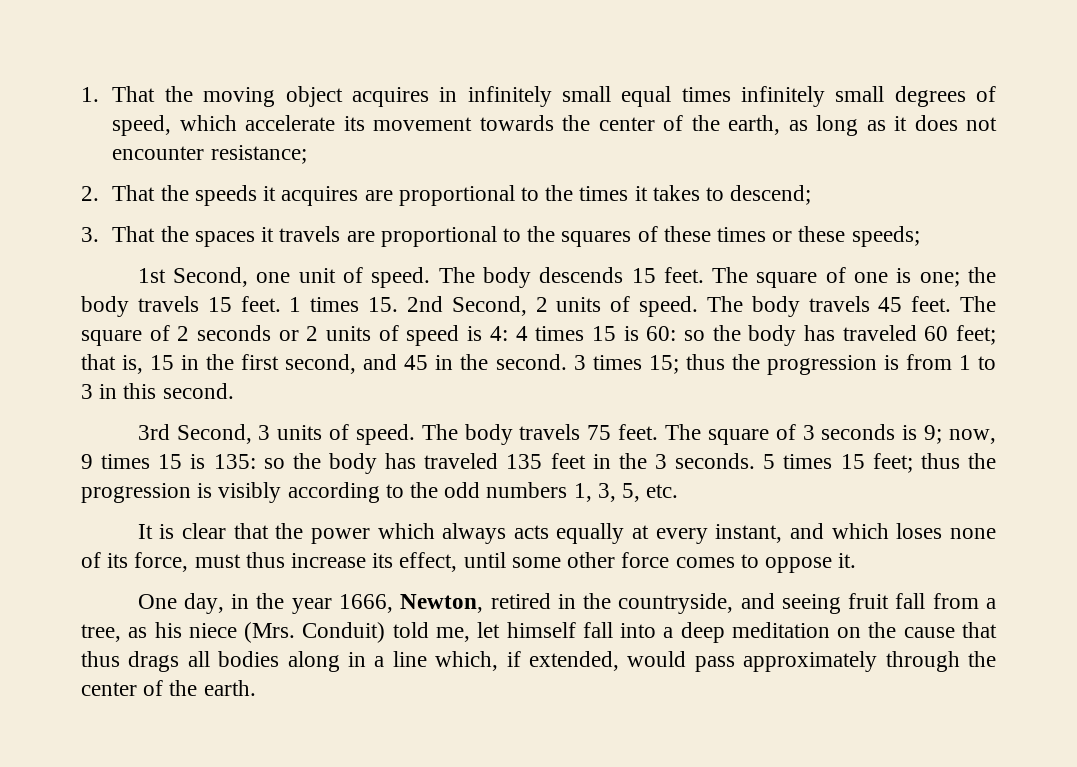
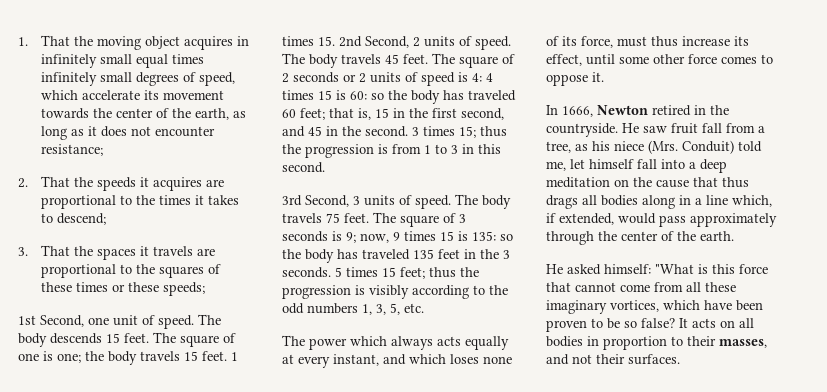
[137,523,304,539] It is clear that the -> [282,335,305,346] The
[137,593,841,614] One day, in the year 1666, Newton, retired in the countryside, and seeing -> [546,105,729,117] [546,123,667,137] In 1666, Newton retired in the countryside. He saw
(256, 688) none -> [546,264,768,275] [546,282,736,292] [546,300,763,314] [546,318,754,332] [546,336,767,350] [546,354,680,365] // He asked himself: "What is this force that cannot come from all these imaginary vortices, which have been proven to be so false? It acts on all bodies in proportion to their masses, and not their surfaces.

